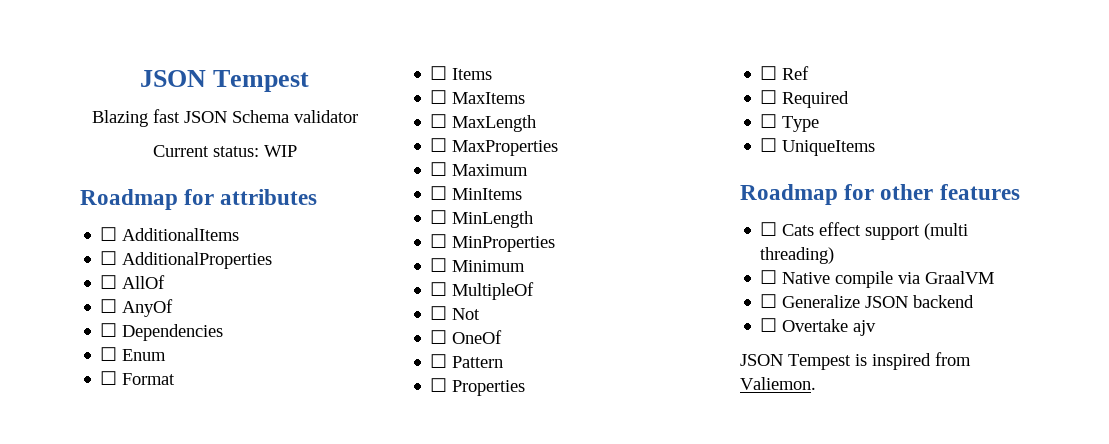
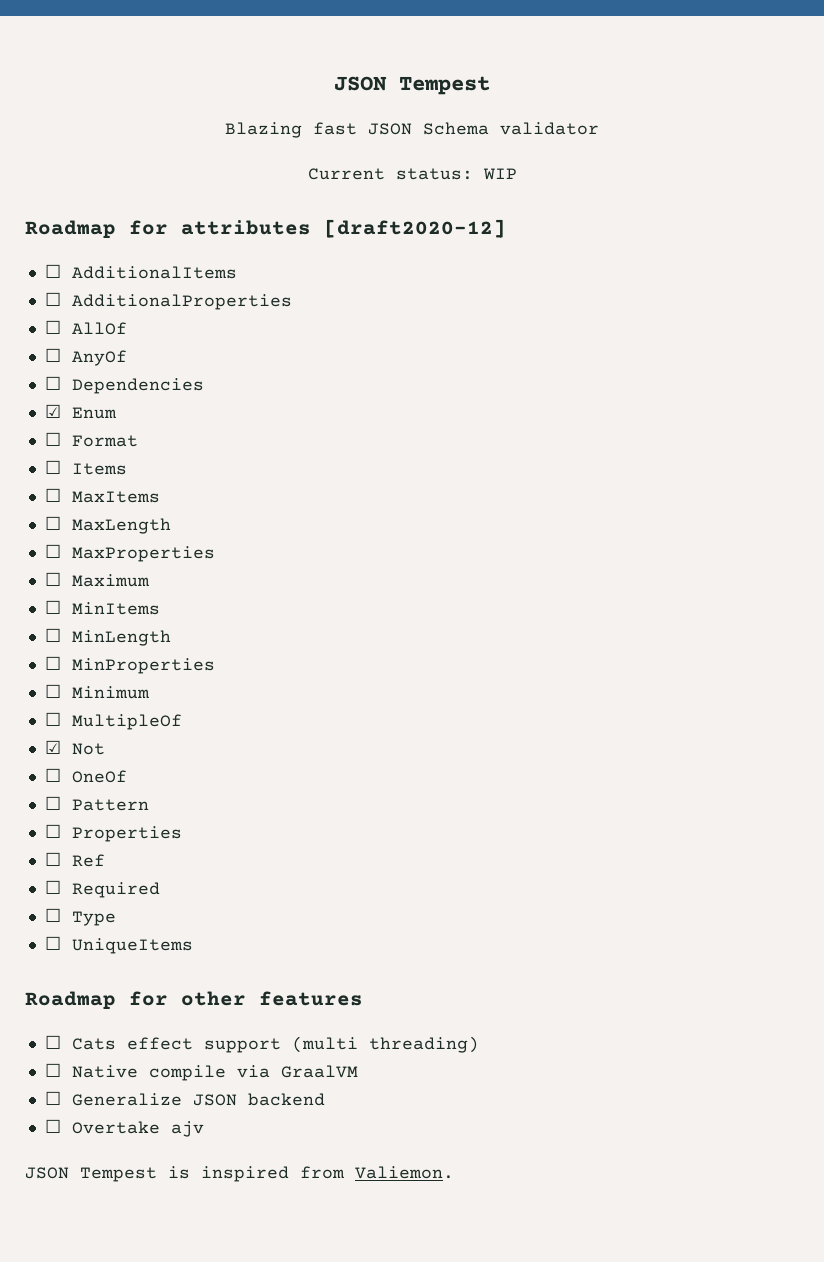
(318, 197) none -> [324,219,506,238] [draft2020-12]
[100,347,118,361] ☐ -> [44,404,61,418] ☑
[430,306,448,320] ☐ -> [44,740,61,754] ☑

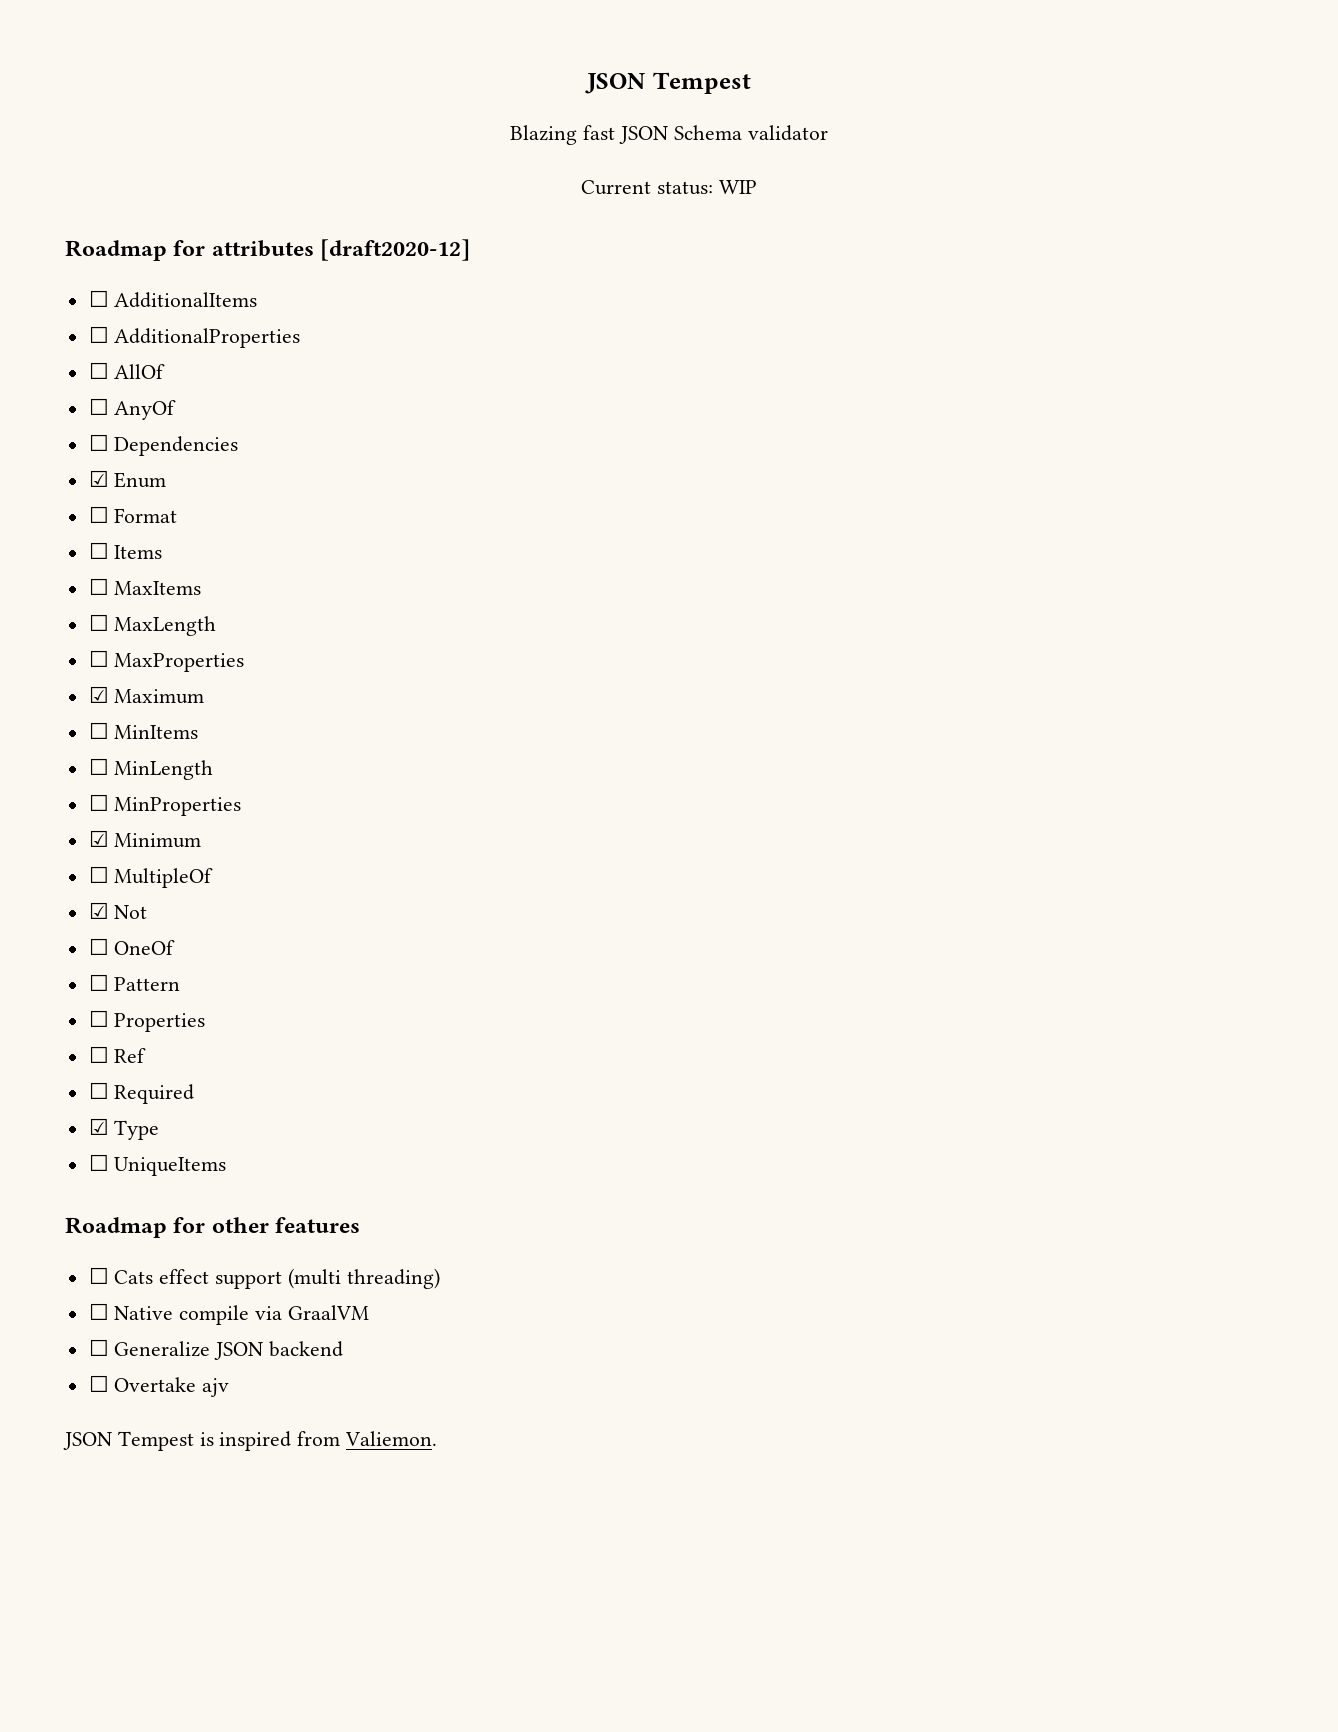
[44,572,61,586] ☐ -> [88,686,109,703] ☑
[44,684,61,698] ☐ -> [88,830,109,847] ☑
[44,908,61,922] ☐ -> [88,1118,109,1135] ☑

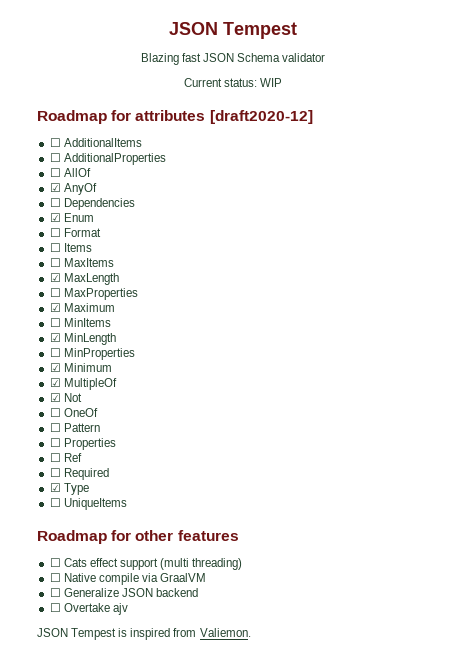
[88,398,109,415] ☐ -> [49,183,61,192] ☑
[88,614,109,631] ☐ -> [49,273,61,282] ☑
[88,758,109,775] ☐ -> [49,333,61,342] ☑
[88,866,109,883] ☐ -> [49,378,61,387] ☑

